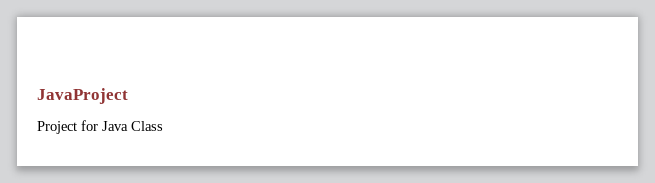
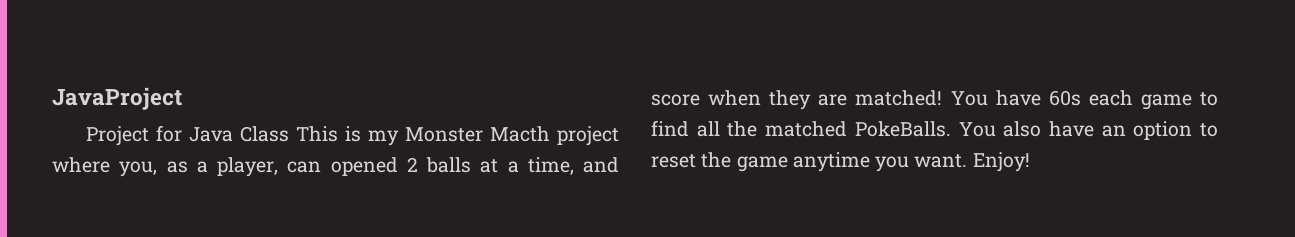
(163, 126) none -> [296,126,619,146] [52,157,619,177] [651,90,1218,110] [651,120,1218,140] [651,152,1030,172] This is my Monster Macth project where you, as a player, can opened 2 balls at a time, and score when they are matched! You have 60s each game to find all the matched PokeBalls. You also have an option to reset the game anytime you want. Enjoy!

